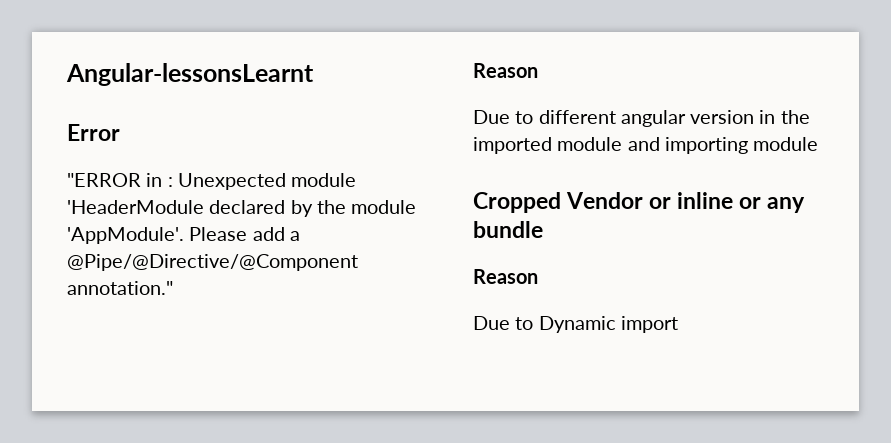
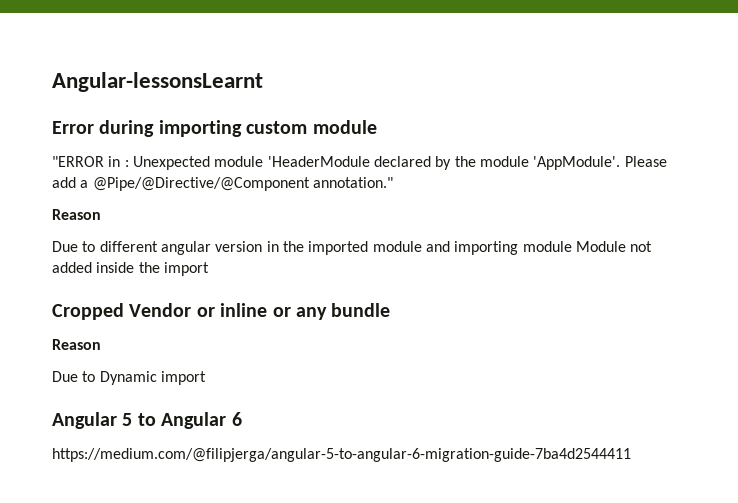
(120, 132) none -> [99,120,377,137] during importing custom module
(819, 144) none -> [575,241,653,252] [52,262,209,276] Module not added inside the import
(678, 324) none -> [52,412,242,429] [52,448,631,462] // Angular 5 to Angular 6 // https://medium.com/@filipjerga/angular-5-to-angular-6-migration-guide-7ba4d2544411

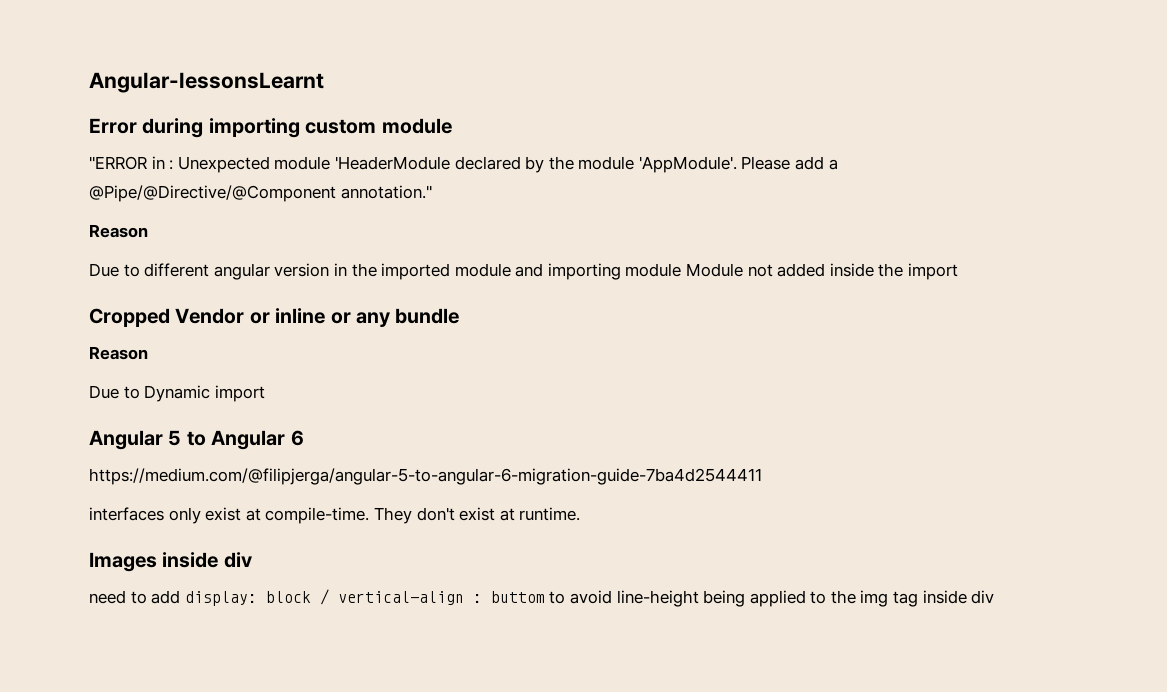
(631, 455) none -> [89,507,581,524] [89,552,252,572] [89,589,995,607] // interfaces only exist at compile-time. They don't exist at runtime. // Images inside div // need to add display: block / vertical-align : buttom to avoid line-height being applied to the img tag inside div

